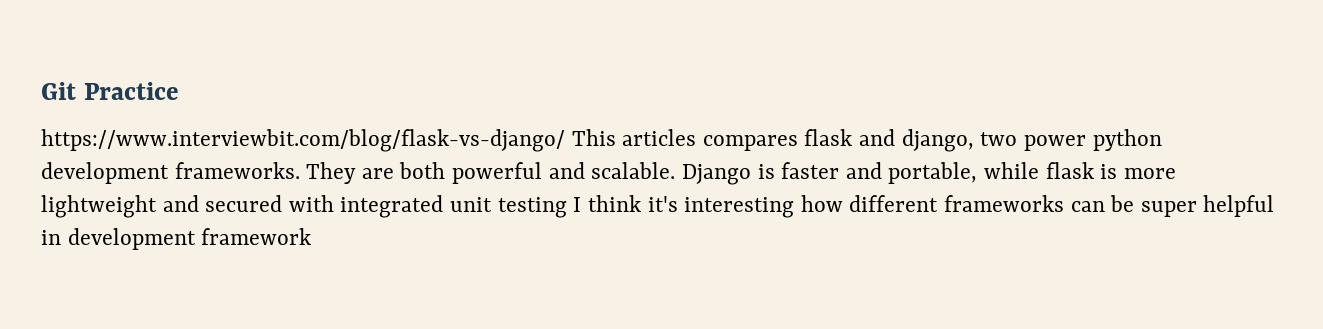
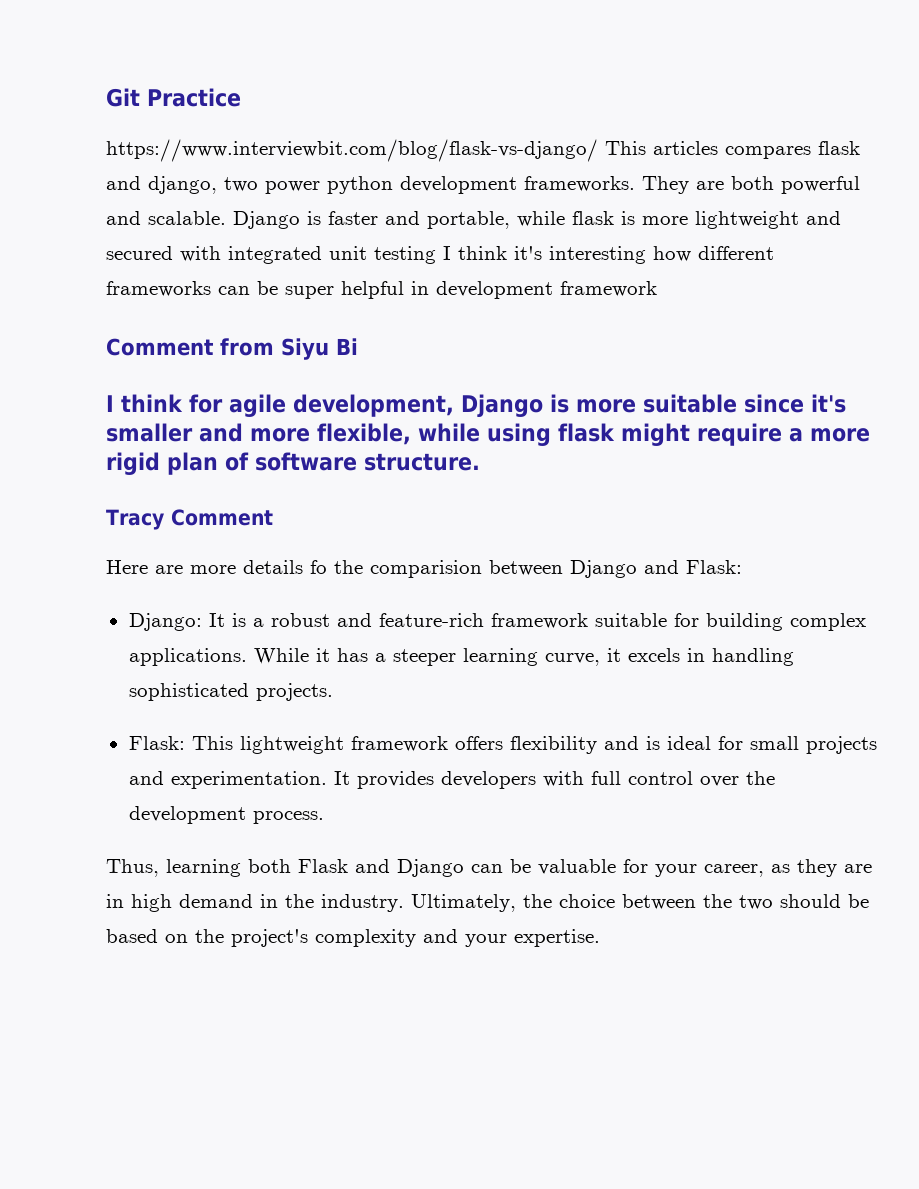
(312, 236) none -> [106,338,358,360] [106,394,846,417] [106,423,870,446] [106,452,480,475] [106,509,273,530] [106,560,742,578] [128,613,866,631] [128,648,794,666] [128,683,333,701] [128,736,877,754] [128,771,775,789] [128,806,324,824] [106,859,872,877] [106,894,869,912] [106,929,600,947] // Comment from Siyu Bi // I think for agile development, Django is more suitable since it's smaller and more flexible, while using flask might require a more rigid plan of software structure. // Tracy Comment // Here are more details fo the comparision between Django and Flask: // Django: It is a robust and feature-rich framework suitable for building complex applications. While it has a steeper learning curve, it excels in handling sophisticated projects. // Flask: This lightweight framework offers flexibility and is ideal for small projects and experimentation. It provides developers with full control over the development process. // Thus, learning both Flask and Django can be valuable for your career, as they are in high demand in the industry. Ultimately, the choice between the two should be based on the project's complexity and your expertise.

